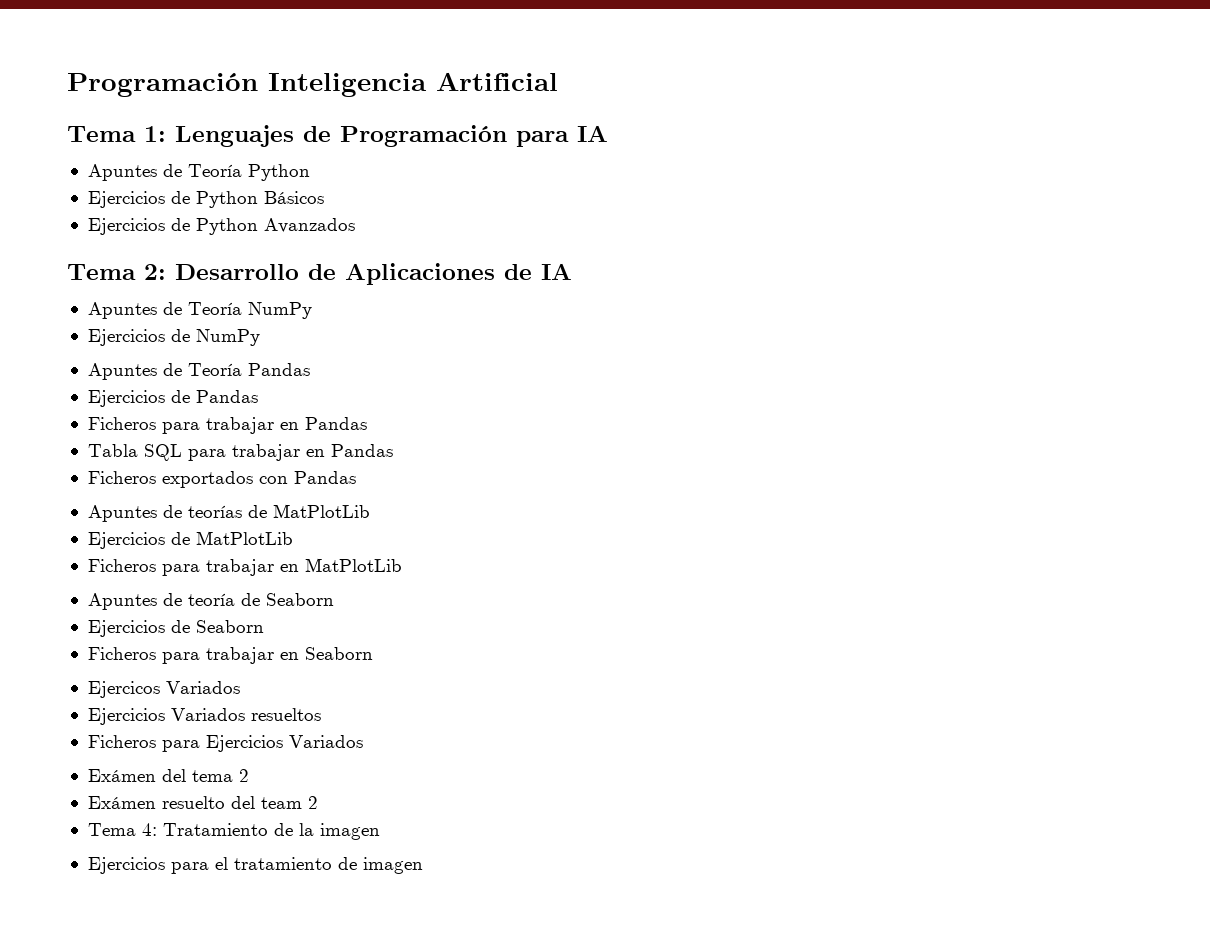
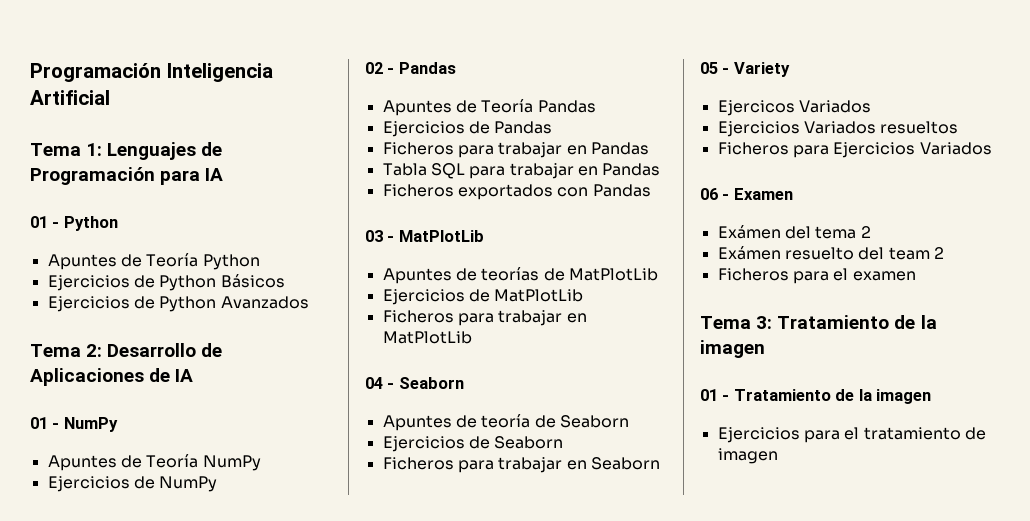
(608, 133) none -> [30,216,118,231] // 01 - Python
(572, 271) none -> [30,417,118,432] // 01 - NumPy
(260, 337) none -> [365,62,456,74] // 02 - Pandas
(356, 477) none -> [365,230,484,242] // 03 - MatPlotLib
(402, 565) none -> [365,377,464,389] // 04 - Seaborn
(373, 653) none -> [700,62,790,77] // 05 - Variety
(363, 741) none -> [700,188,793,200] // 06 - Examen
[87,823,157,836] Tema 4: -> [717,268,916,284] [700,315,937,329] [700,340,765,358] [700,389,730,401] Ficheros para el examen // Tema 3: Tratamiento de la imagen // 01 -

